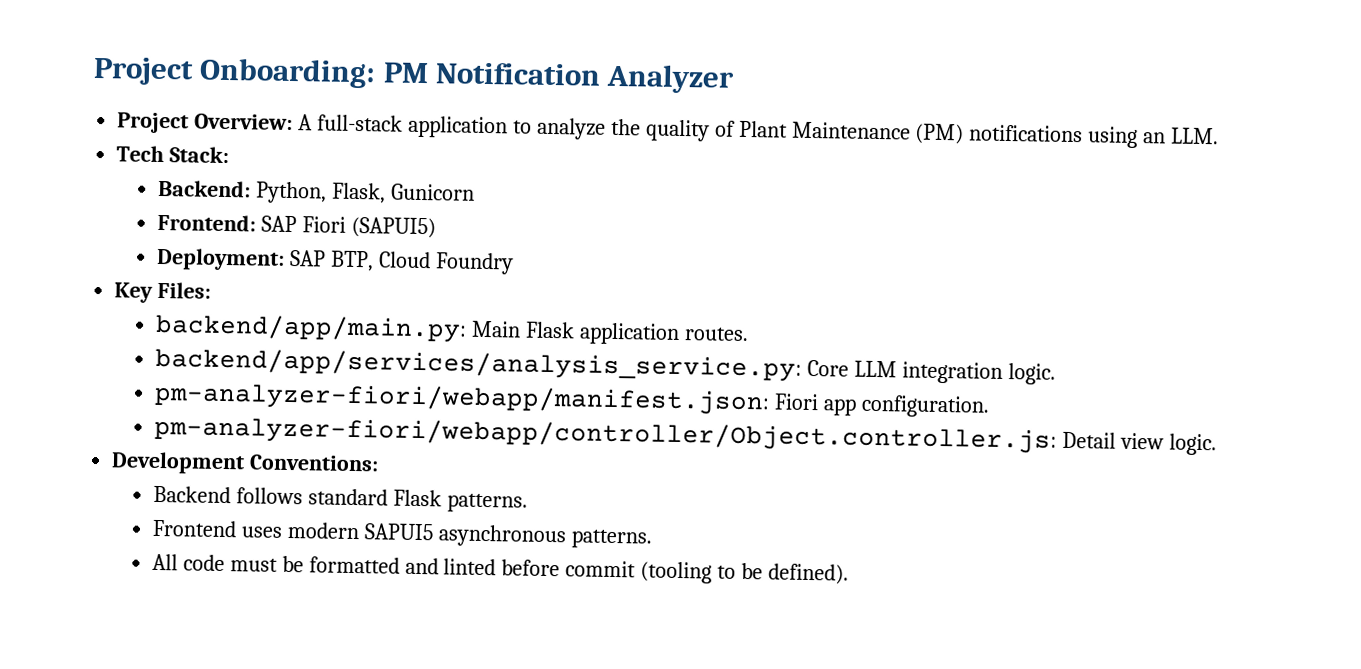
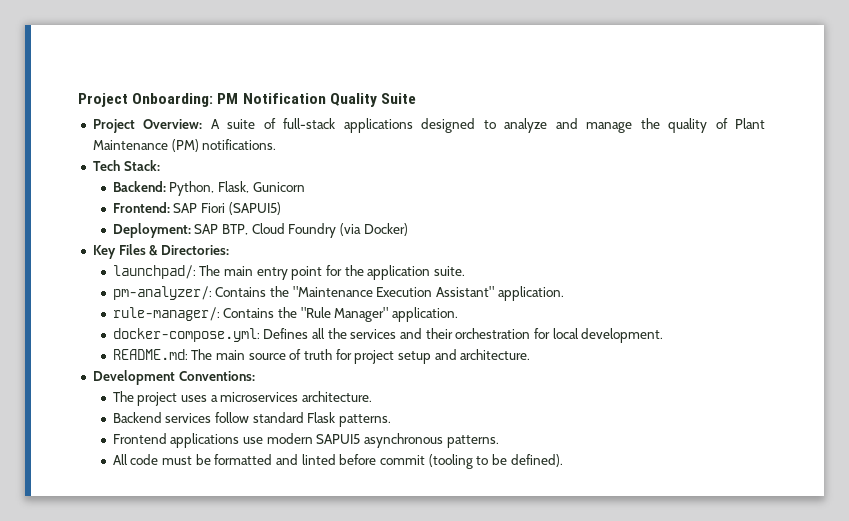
[606,63,736,94] Analyzer -> [329,93,416,107] Quality Suite
[317,114,606,140] full-stack application to analyze -> [227,118,633,133] suite of full-stack applications designed to analyze and manage
[969,124,1220,149] notifications using an LLM. -> [202,139,277,150] notifications.
(514, 263) none -> [339,223,408,236] (via Docker)
[157,281,212,299] [154,313,749,345] [154,347,1056,385] [153,381,990,418] [153,415,1217,456] [111,451,380,475] Files: // backend/app/main.py: Main Flask application routes. // backend/app/services/analysis_service.py: Core LLM integration logic. // pm-analyzer-fiori/webapp/manifest.json: Fiori app configuration. // pm-analyzer-fiori/webapp/controller/Object.controller.js: Detail view logic. // Development Conventions: -> [118,244,229,256] [112,265,465,280] [112,286,564,301] [112,307,459,322] [112,328,664,343] [112,349,531,364] [92,370,255,385] [112,391,373,406] Files & Directories: // launchpad/: The main entry point for the application suite. // pm-analyzer/: Contains the "Maintenance Execution Assistant" application. // rule-manager/: Contains the "Rule Manager" application. // docker-compose.yml: Defines all the services and their orchestration for local development. // README.md: The main source of truth for project setup and architecture. // Development Conventions: // The project uses a microservices architecture.
[235,487,303,505] follows -> [165,412,250,423] services follow
[240,526,282,538] uses -> [170,433,264,448] applications use

